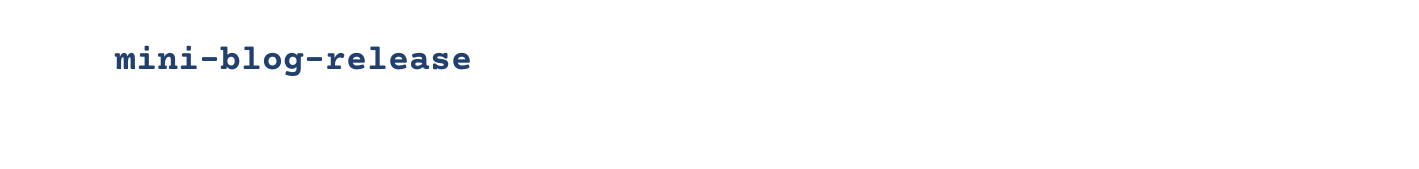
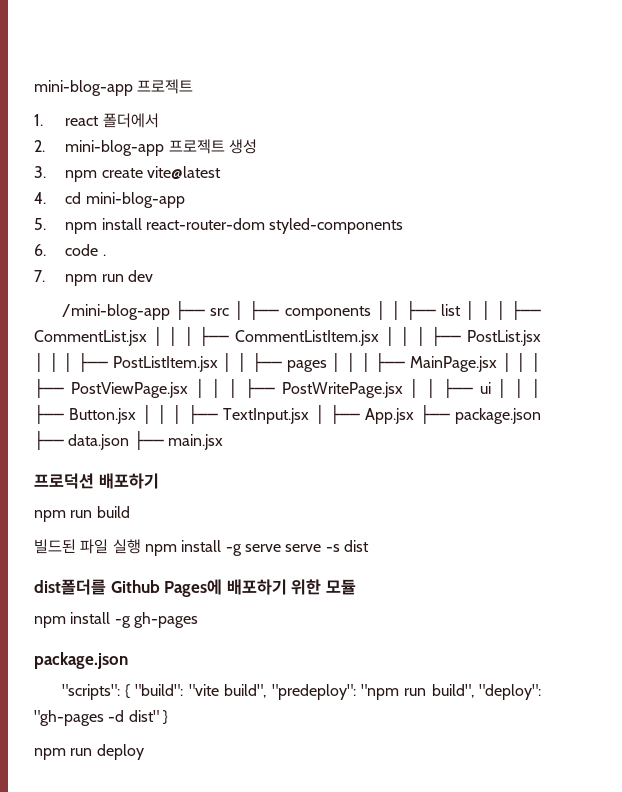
[114,45,472,77] mini-blog-release -> [34,79,194,96] [34,113,159,128] [34,139,257,156] [34,166,221,182] [34,192,185,208] [34,218,404,234] [34,244,106,256] [34,270,153,286] [61,300,542,320] [34,326,542,346] [34,352,541,372] [34,378,541,398] [34,404,542,424] [34,430,223,450] [34,473,159,489] [34,506,130,522] [34,539,369,556] [34,579,356,597] [34,612,198,628] [34,652,128,669] [61,684,542,700] [34,710,168,726] [34,744,144,760] mini-blog-app 프로젝트 // 1. react 폴더에서 // 2. mini-blog-app 프로젝트 생성 // 3. npm create vite@latest // 4. cd mini-blog-app // 5. npm install react-router-dom styled-components // 6. code . // 7. npm run dev // /mini-blog-app ├── src │ ├── components │ │ ├── list │ │ │ ├── CommentList.jsx │ │ │ ├── CommentListItem.jsx │ │ │ ├── PostList.jsx │ │ │ ├── PostListItem.jsx │ │ ├── pages │ │ │ ├── MainPage.jsx │ │ │ ├── PostViewPage.jsx │ │ │ ├── PostWritePage.jsx │ │ ├── ui │ │ │ ├── Button.jsx │ │ │ ├── TextInput.jsx │ ├── App.jsx ├── package.json ├── data.json ├── main.jsx // 프로덕션 배포하기 // npm run build // 빌드된 파일 실행 npm install -g serve serve -s dist // dist폴더를 Github Pages에 배포하기 위한 모듈 // npm install -g gh-pages // package.json // "scripts": { "build": "vite build", "predeploy": "npm run build", "deploy": "gh-pages -d dist" } // npm run deploy

